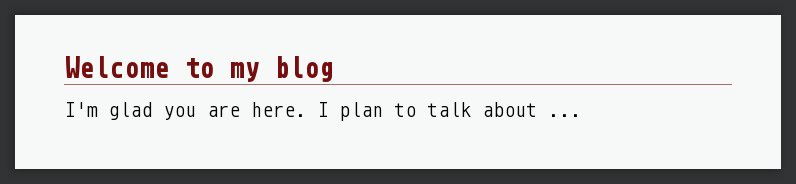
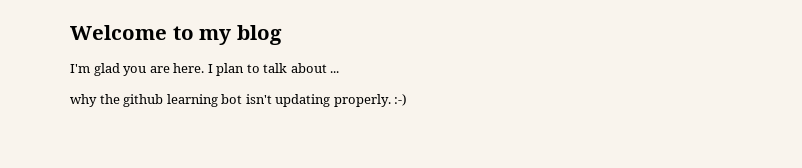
(581, 115) none -> [70,94,408,107] // why the github learning bot isn't updating properly. :-)

